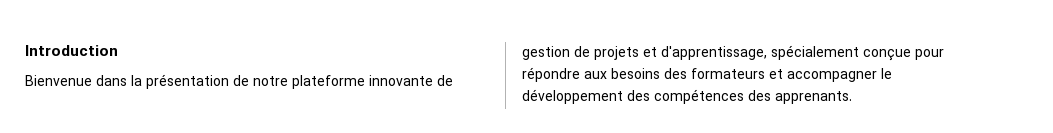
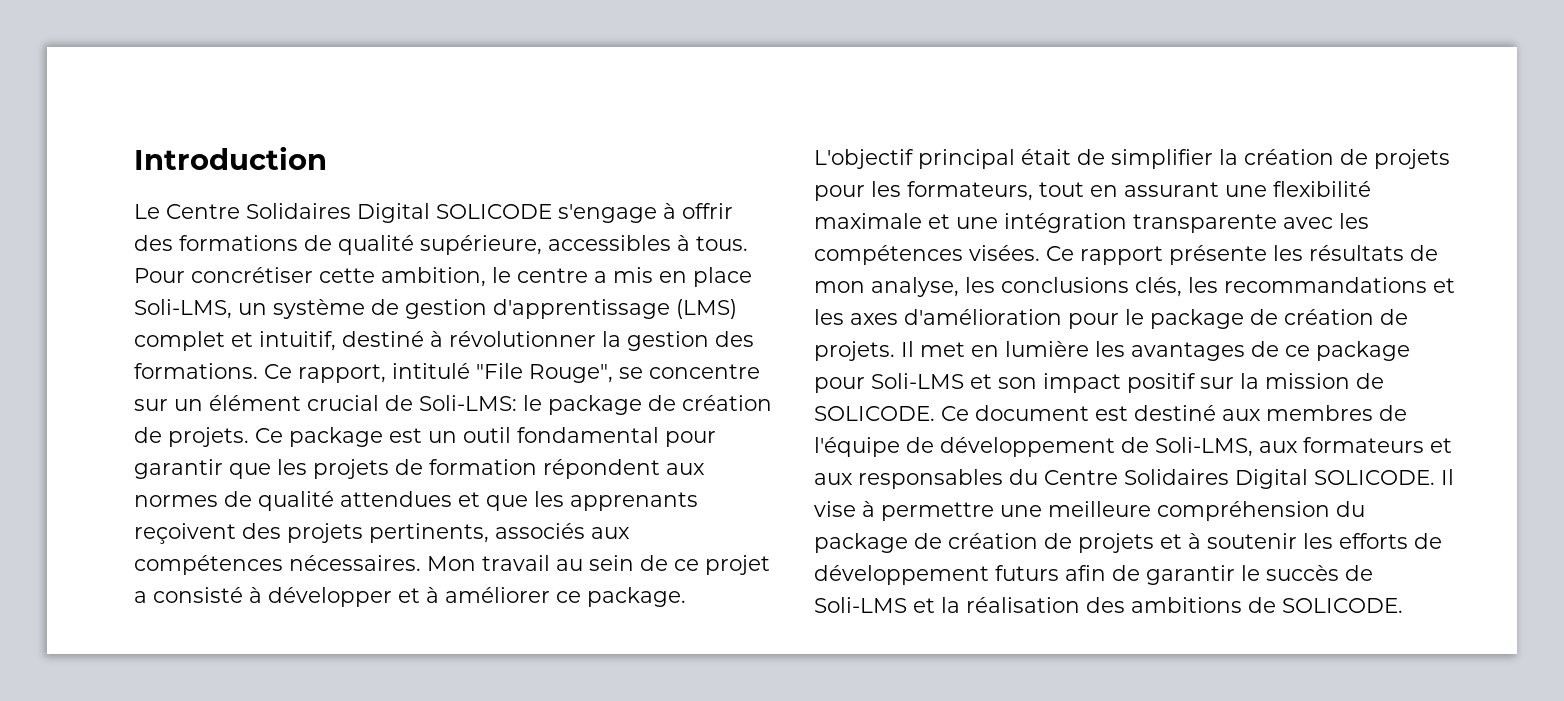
[25,74,453,89] [522,45,944,61] [522,67,892,82] [522,89,852,104] Bienvenue dans la présentation de notre plateforme innovante de gestion de projets et d'apprentissage, spécialement conçue pour répondre aux besoins des formateurs et accompagner le développement des compétences des apprenants. -> [134,203,733,223] [134,235,748,255] [134,267,752,287] [134,299,737,319] [134,331,754,351] [134,363,760,383] [134,395,772,415] [134,427,716,447] [134,459,705,479] [134,491,698,511] [134,523,630,544] [134,555,770,575] [134,587,686,607] [814,149,1450,169] [814,181,1371,201] [814,213,1369,233] [814,245,1438,265] [814,277,1455,297] [814,309,1408,329] [814,341,1410,361] [814,373,1384,393] [814,405,1407,421] [814,437,1452,457] [814,469,1454,489] [814,501,1365,521] [814,533,1442,553] [814,565,1373,585] [814,597,1403,613] Le Centre Solidaires Digital SOLICODE s'engage à offrir des formations de qualité supérieure, accessibles à tous. Pour concrétiser cette ambition, le centre a mis en place Soli-LMS, un système de gestion d'apprentissage (LMS) complet et intuitif, destiné à révolutionner la gestion des formations. Ce rapport, intitulé "File Rouge", se concentre sur un élément crucial de Soli-LMS: le package de création de projets. Ce package est un outil fondamental pour garantir que les projets de formation répondent aux normes de qualité attendues et que les apprenants reçoivent des projets pertinents, associés aux compétences nécessaires. Mon travail au sein de ce projet a consisté à développer et à améliorer ce package. L'objectif principal était de simplifier la création de projets pour les formateurs, tout en assurant une flexibilité maximale et une intégration transparente avec les compétences visées. Ce rapport présente les résultats de mon analyse, les conclusions clés, les recommandations et les axes d'amélioration pour le package de création de projets. Il met en lumière les avantages de ce package pour Soli-LMS et son impact positif sur la mission de SOLICODE. Ce document est destiné aux membres de l'équipe de développement de Soli-LMS, aux formateurs et aux responsables du Centre Solidaires Digital SOLICODE. Il vise à permettre une meilleure compréhension du package de création de projets et à soutenir les efforts de développement futurs afin de garantir le succès de Soli-LMS et la réalisation des ambitions de SOLICODE.

